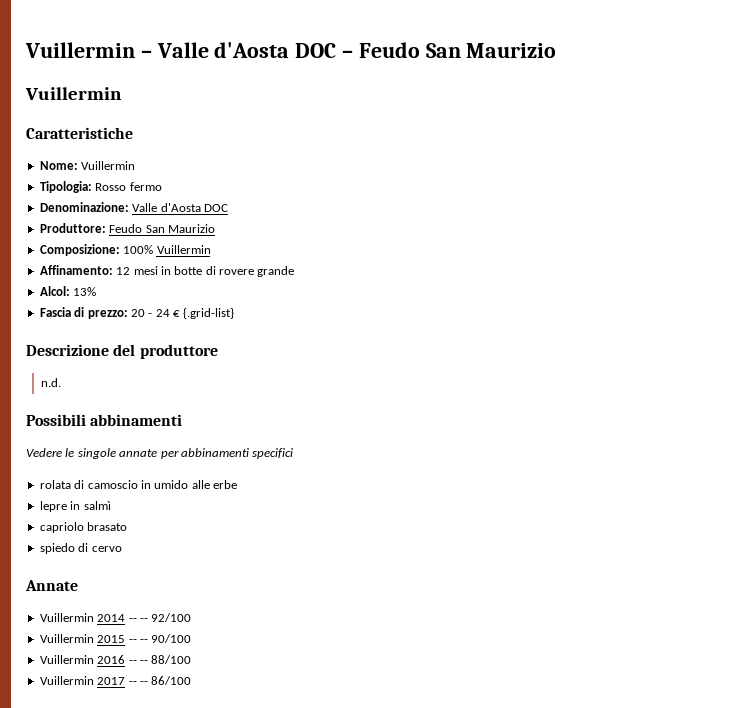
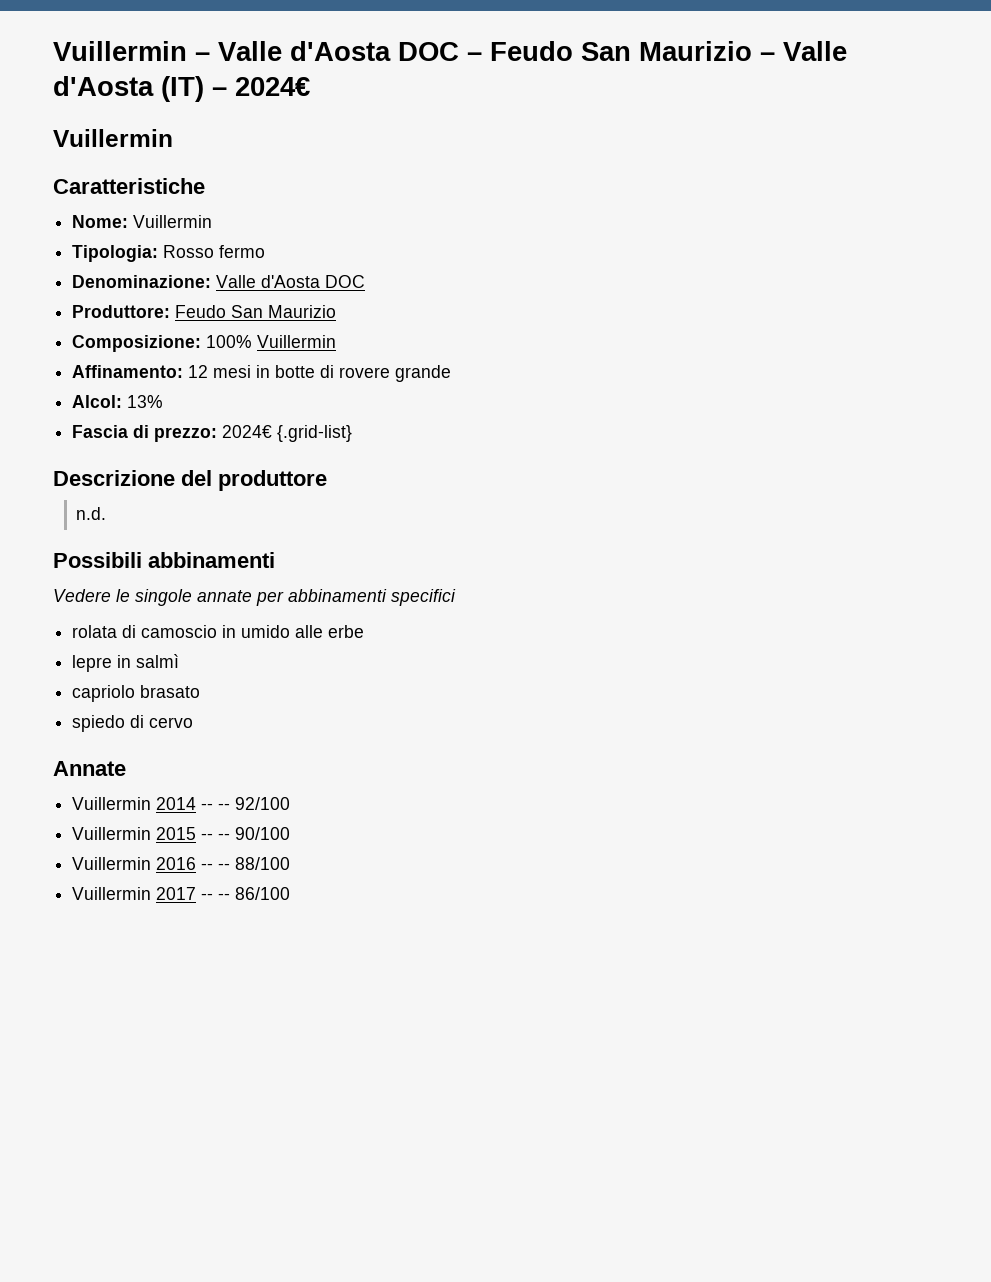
(557, 50) none -> [760,41,847,61] [53,76,310,102] – Valle d'Aosta (IT) – 2024€
[130,309,180,317] 20 - 24 € -> [222,425,273,438] 2024€

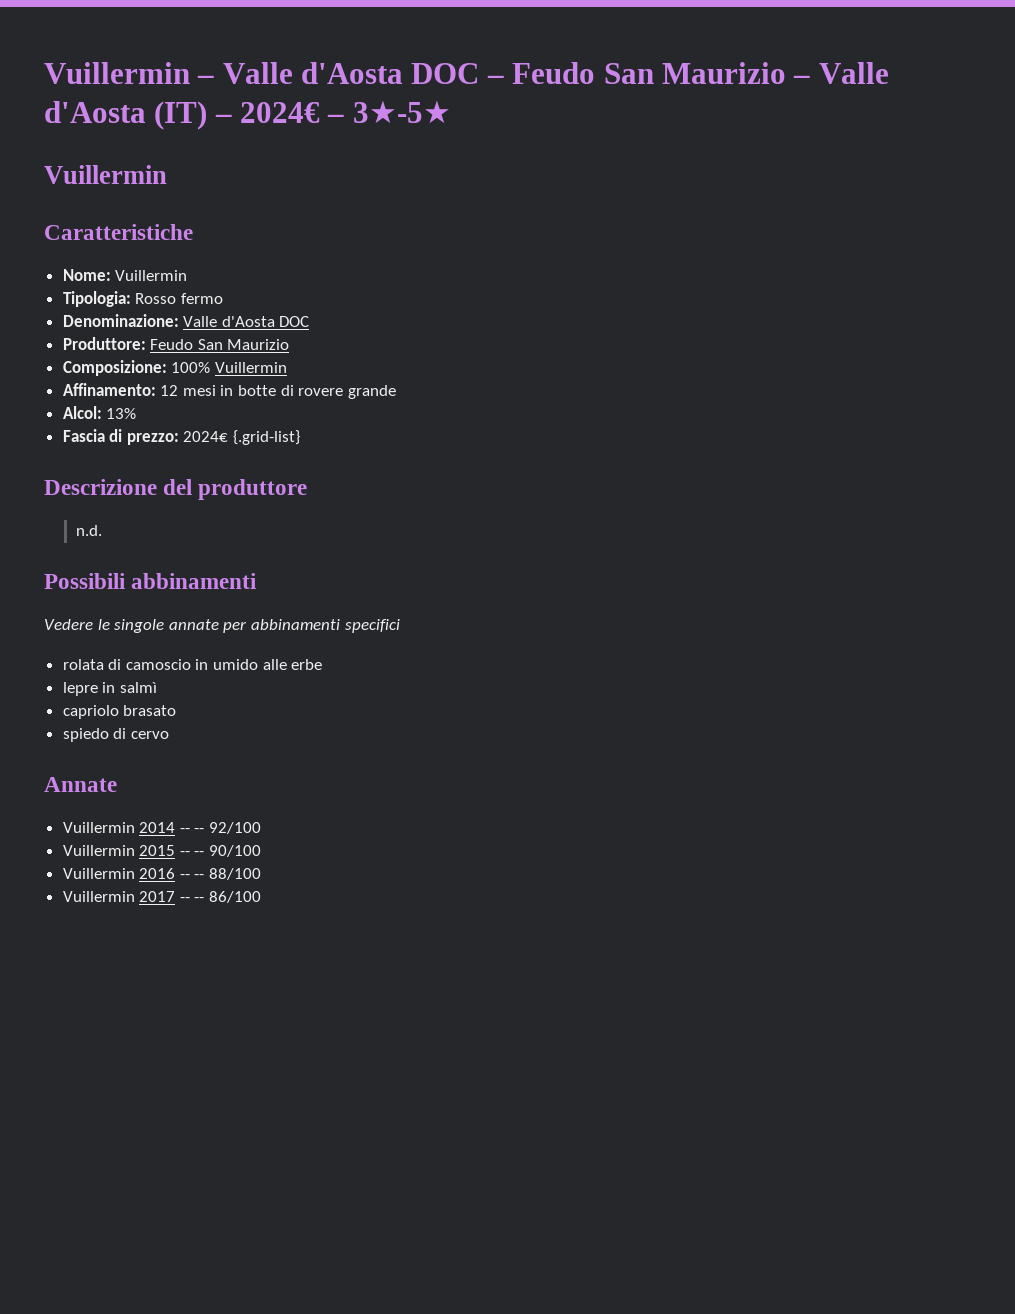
(310, 86) none -> [327,100,451,124] – 3★-5★

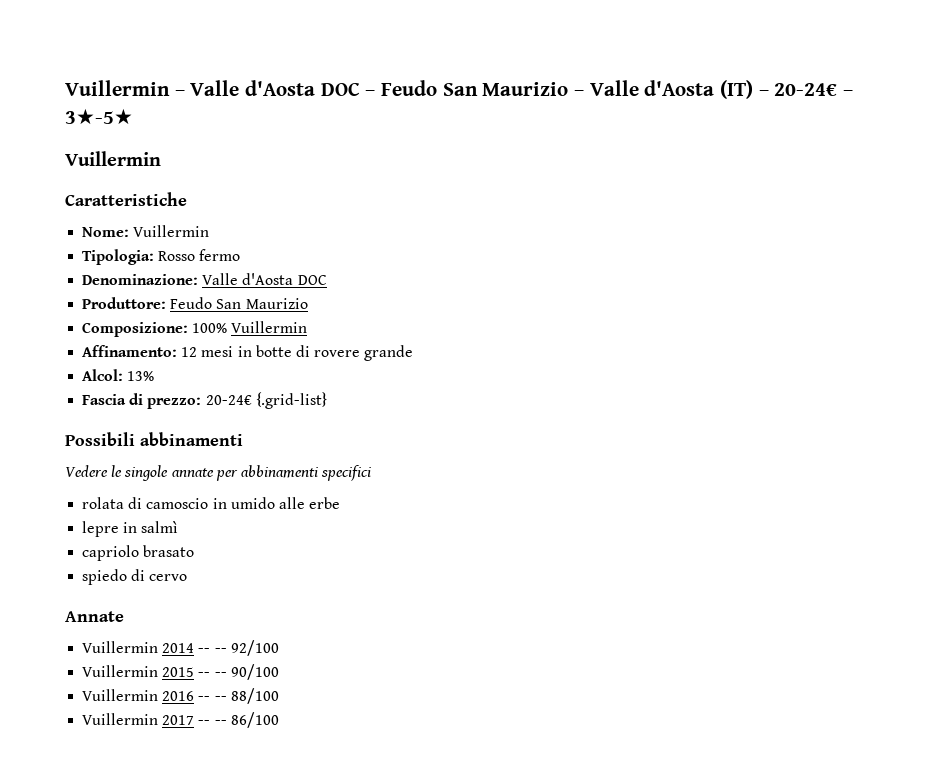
[240,102,321,123] 2024€ -> [774,83,838,96] 20-24€
[183,431,229,442] 2024€ -> [205,395,252,405] 20-24€
[44,479,308,500] [76,525,103,536] // Descrizione del produttore // n.d. -> (327, 400) none

